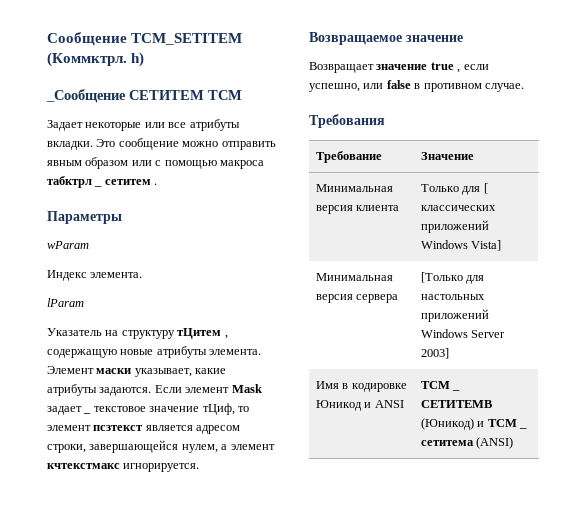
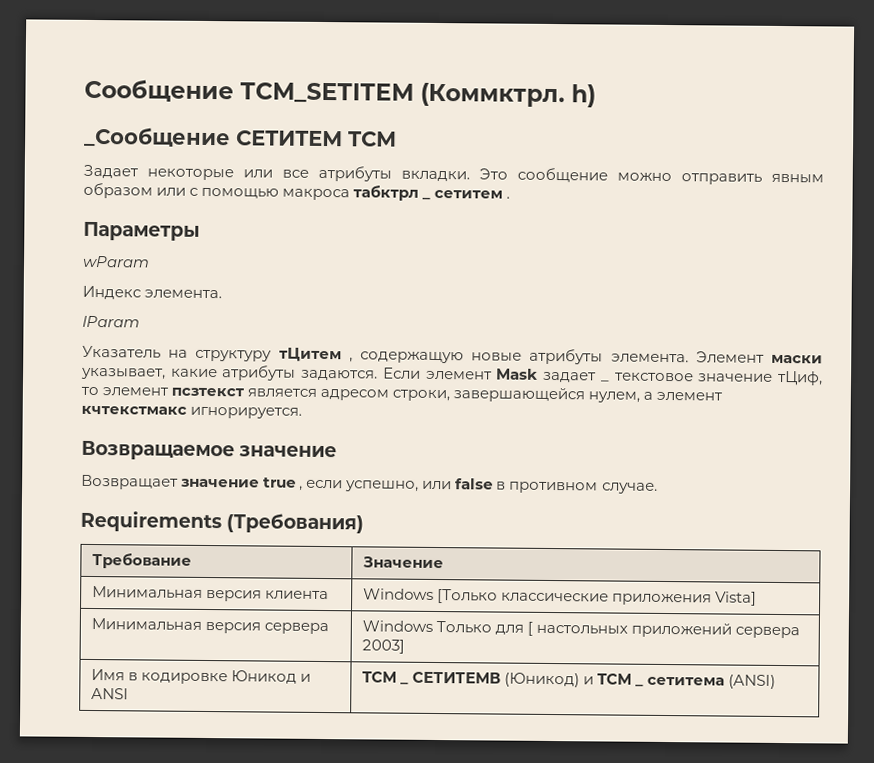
[309,114,385,128] Требования -> [80,510,365,534] Requirements (Требования)
[421,183,488,195] [421,205,497,211] [421,220,490,233] [421,240,502,251] [316,273,394,281] [316,294,399,303] [421,272,485,284] [421,294,486,300] [421,309,490,322] [421,329,506,338] Только для [ классических приложений Windows Vista] // Минимальная версия сервера | [Только для настольных приложений Windows Server -> [362,588,757,606] [90,617,329,635] [361,620,801,639] Windows [Только классические приложения Vista] // Минимальная версия сервера | Windows Только для [ настольных приложений сервера

